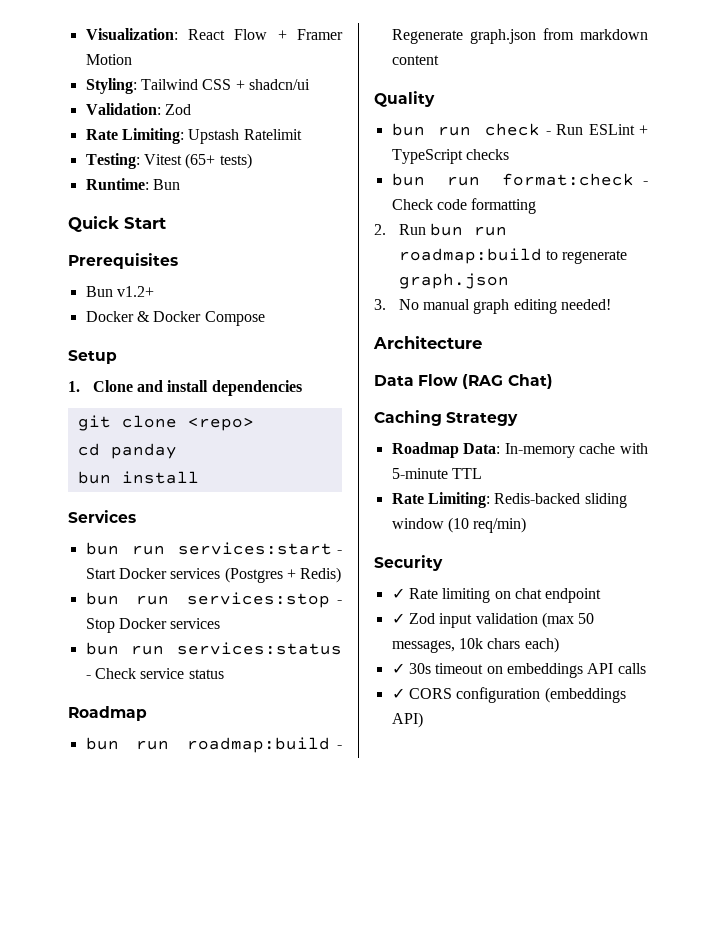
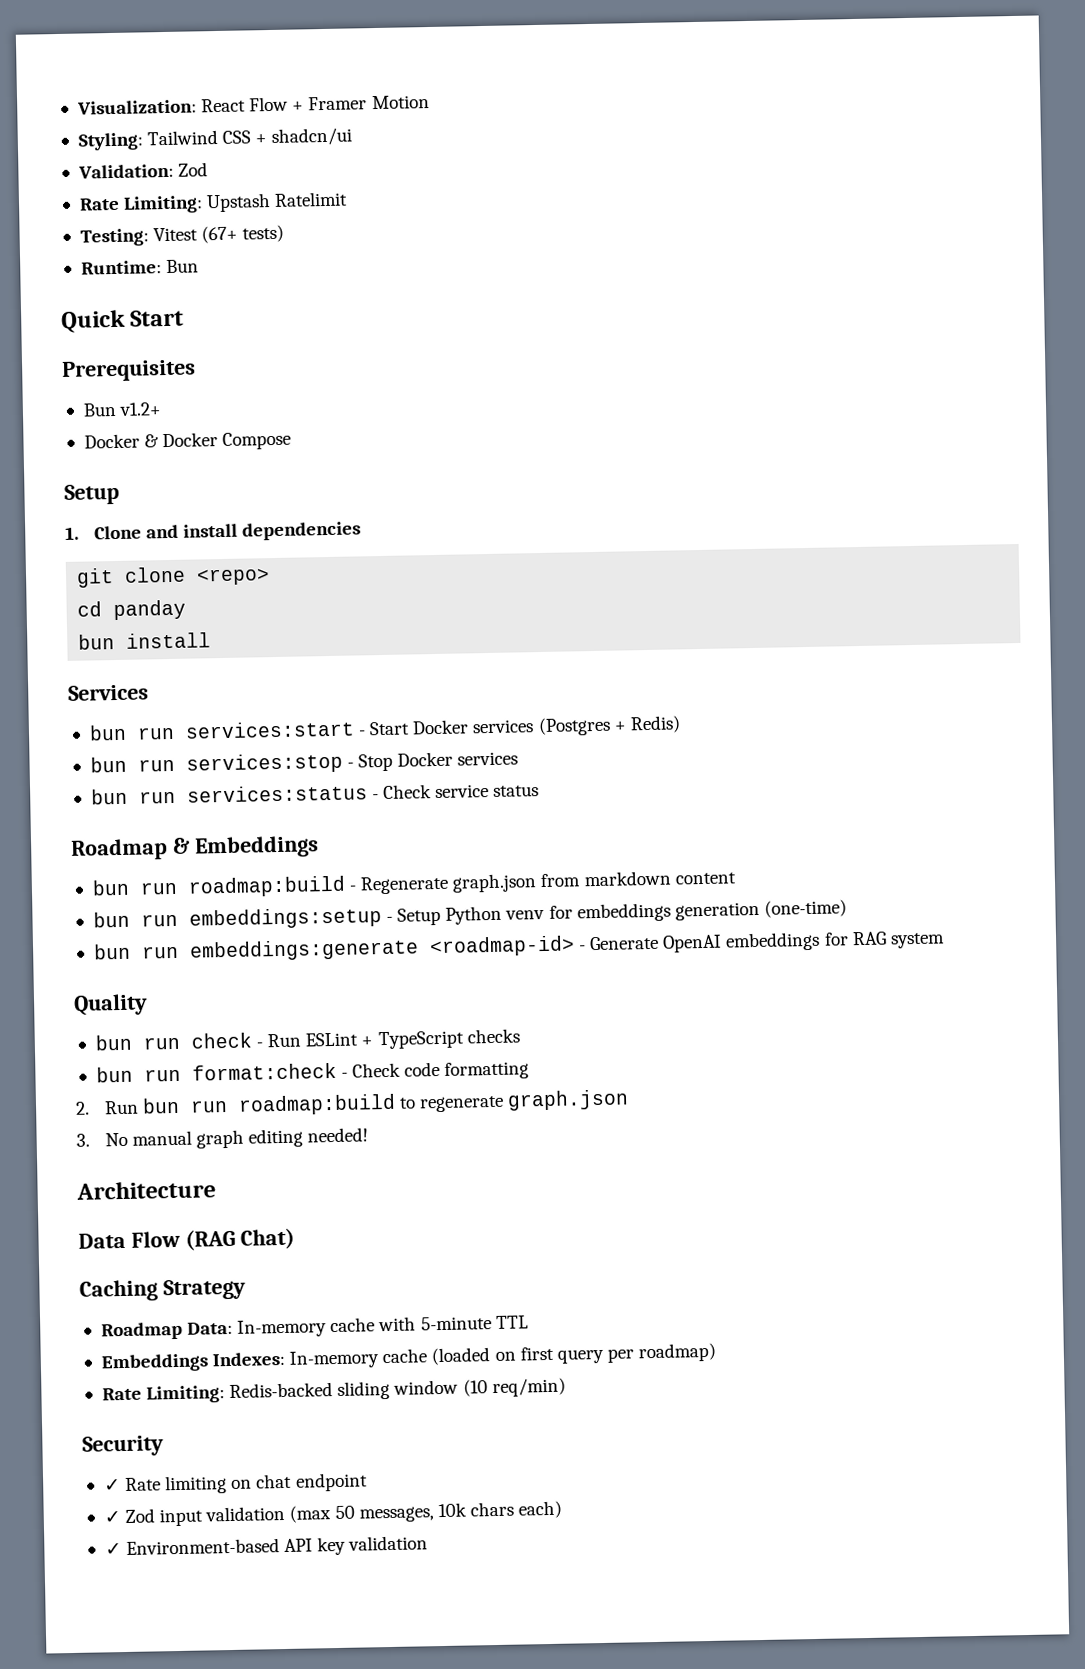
[185,153,216,169] (65+ -> [201,225,239,244] (67+
(147, 713) none -> [171,835,319,859] & Embeddings
(439, 60) none -> [92,899,847,930] [92,931,945,962] // bun run embeddings:setup - Setup Python venv for embeddings generation (one-time) // bun run embeddings:generate <roadmap-id> - Generate OpenAI embeddings for RAG system
(482, 473) none -> [100,1342,717,1373] // Embeddings Indexes: In-memory cache (loaded on first query per roadmap)
[408,663,646,678] [391,687,626,703] [391,712,423,728] 30s timeout on embeddings API calls // ✓ CORS configuration (embeddings API) -> [126,1535,429,1556] Environment-based API key validation

